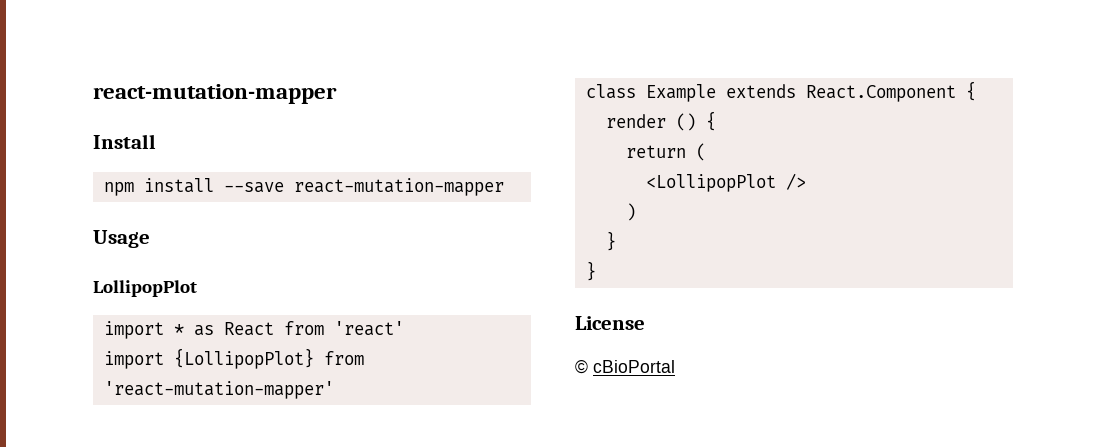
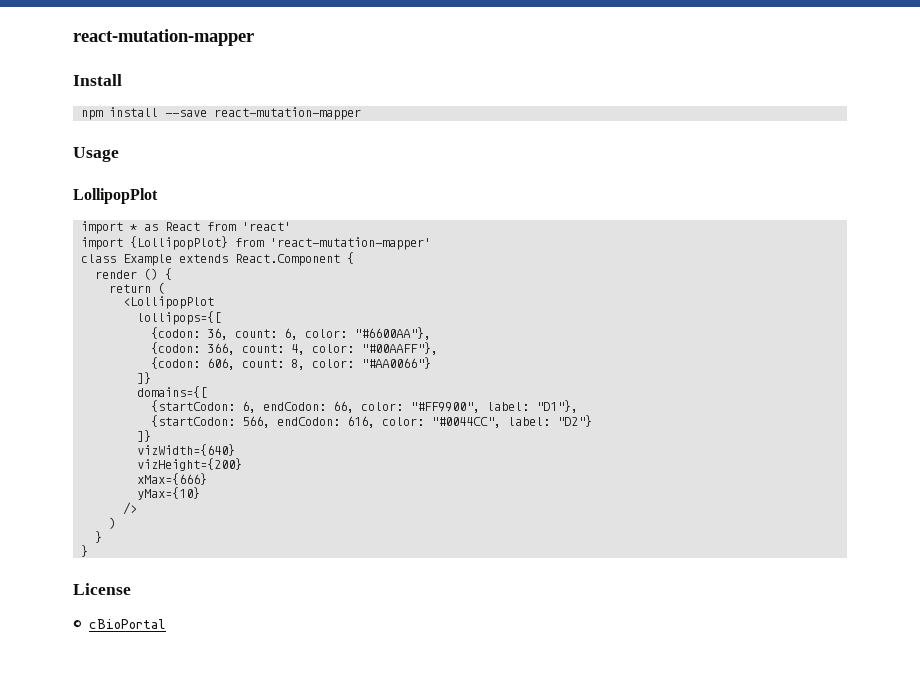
(776, 183) none -> [137,311,222,325] [151,327,432,340] [151,342,439,355] [151,357,432,370] [137,372,152,384] [137,386,208,398] [151,400,579,413] [151,415,593,428] [137,430,152,442] [137,444,236,456] [137,458,243,471] [137,473,208,485] [137,487,201,500] // lollipops={[ // {codon: 36, count: 6, color: "#6600AA"}, // {codon: 366, count: 4, color: "#00AAFF"}, // {codon: 606, count: 8, color: "#AA0066"} // ]} // domains={[ // {startCodon: 6, endCodon: 66, color: "#FF9900", label: "D1"}, // {startCodon: 566, endCodon: 616, color: "#0044CC", label: "D2"} // ]} // vizWidth={640} // vizHeight={200} // xMax={666} // yMax={10} //

